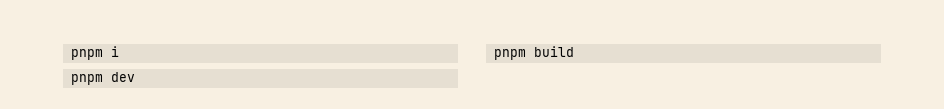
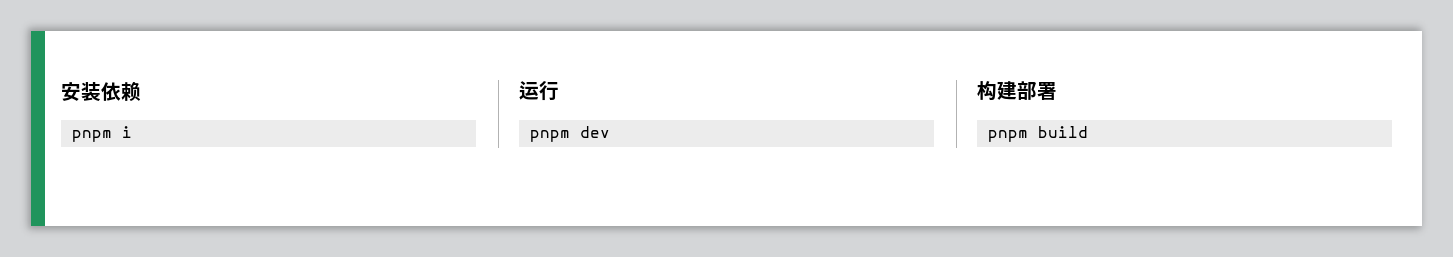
(70, 54) none -> [61,81,141,101] 安装依赖 //
(119, 51) none -> [519,81,559,101] // 运行
(135, 77) none -> [977,81,1057,101] // 构建部署

